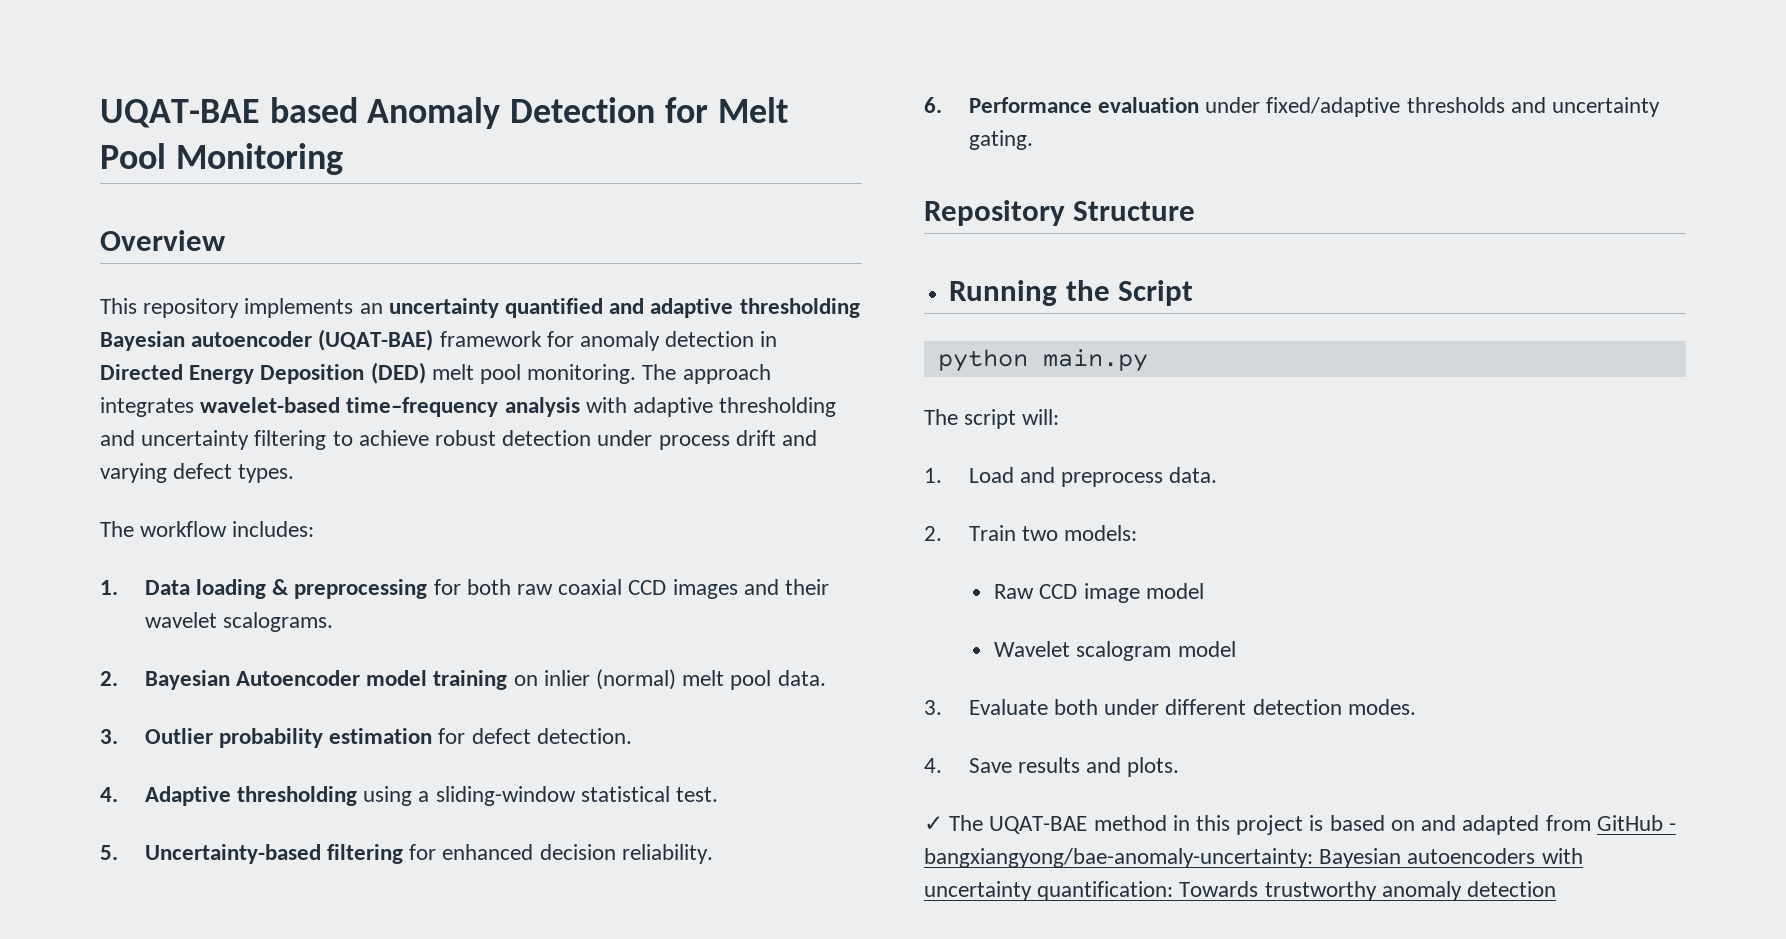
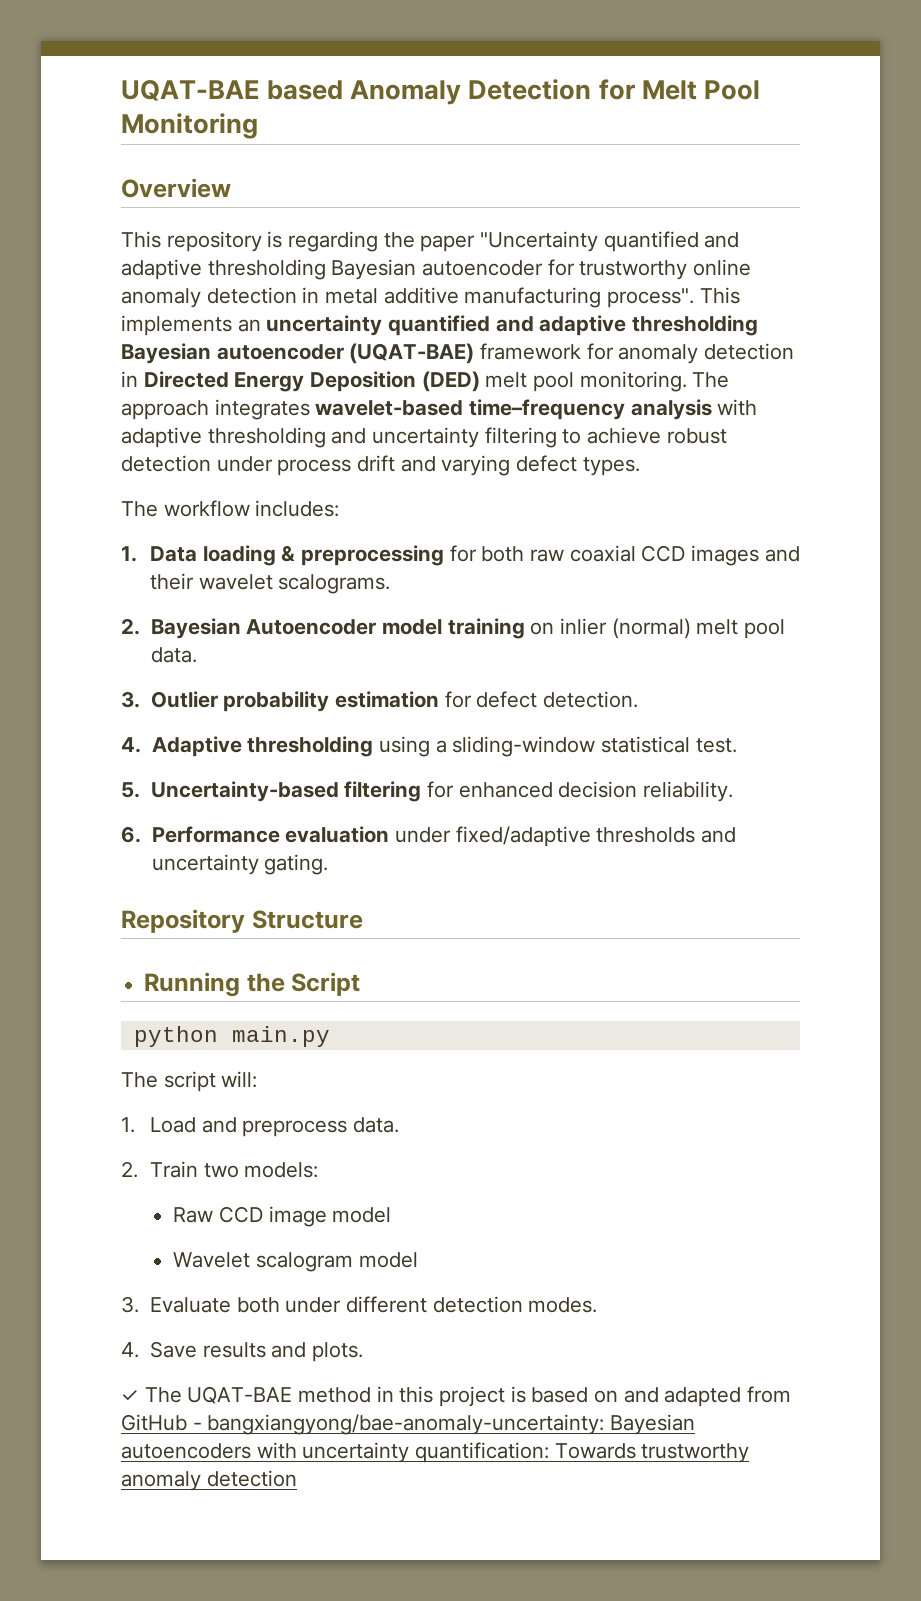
(240, 308) none -> [267,231,740,252] [121,259,752,280] [121,287,740,308] is regarding the paper "Uncertainty quantified and adaptive thresholding Bayesian autoencoder for trustworthy online anomaly detection in metal additive manufacturing process". This

